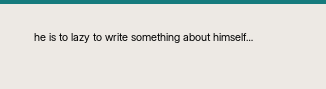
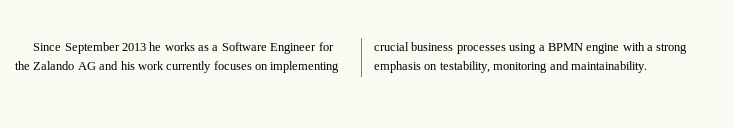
[34,33,253,43] he is to lazy to write something about himself… -> [33,42,334,54] [15,61,340,73] [374,42,688,54] [374,61,647,73] Since September 2013 he works as a Software Engineer for the Zalando AG and his work currently focuses on implementing crucial business processes using a BPMN engine with a strong emphasis on testability, monitoring and maintainability.

